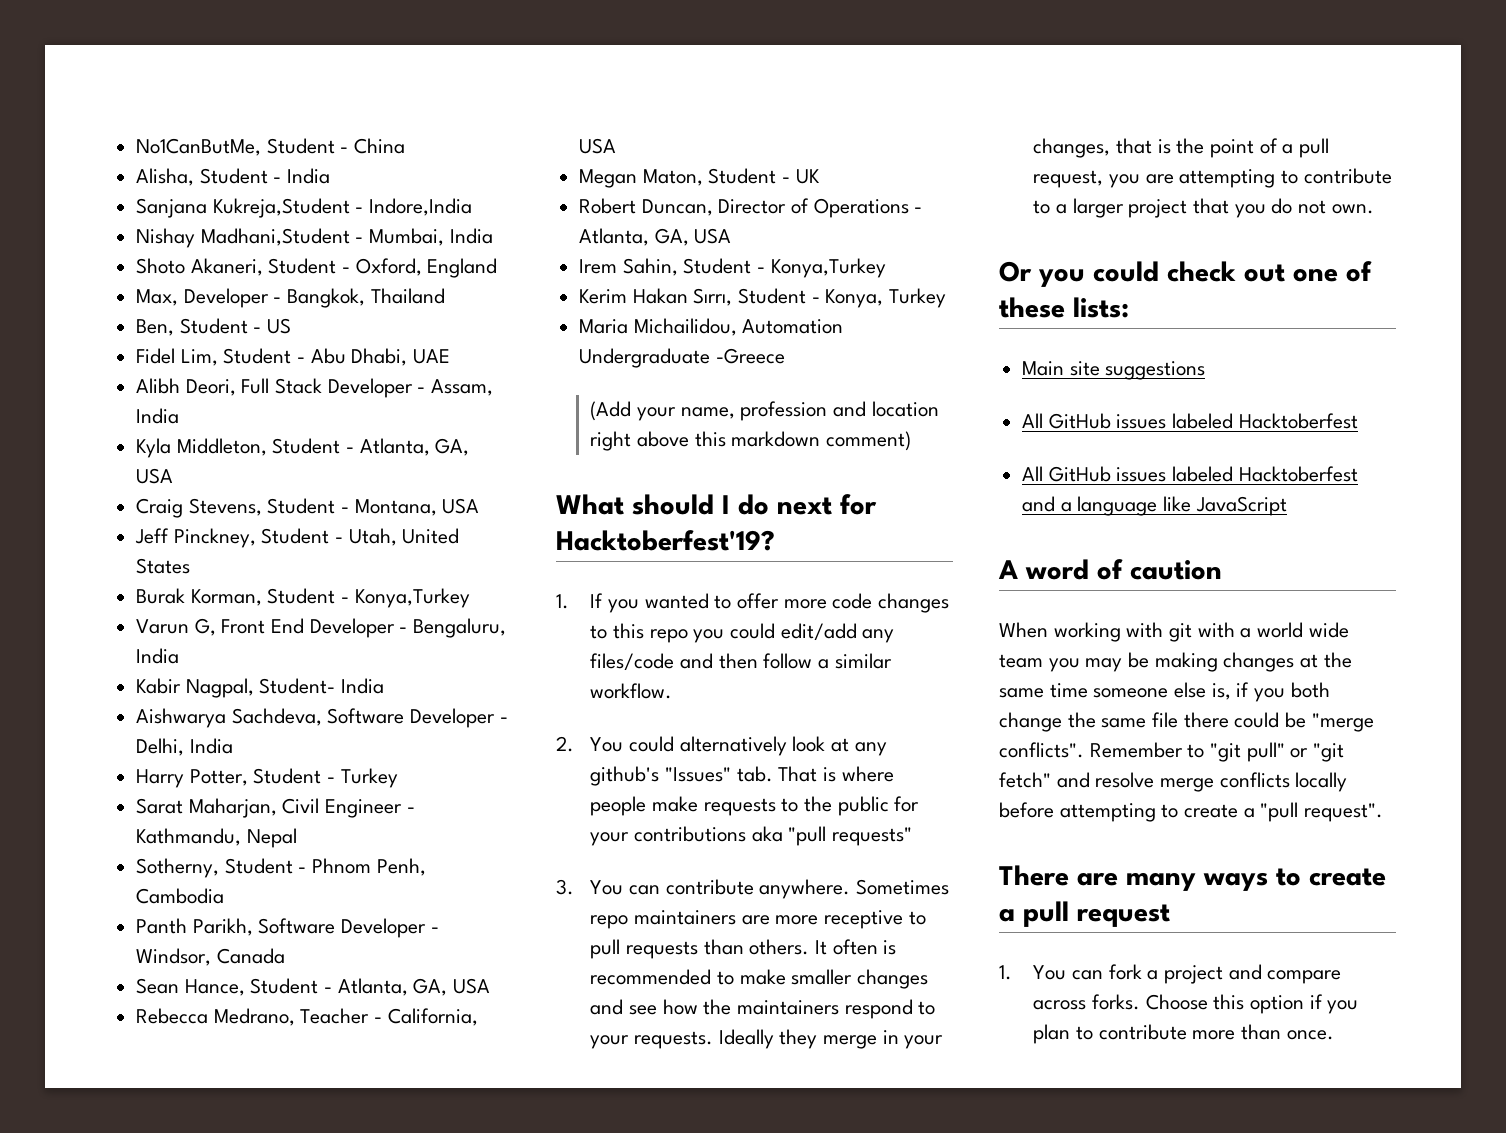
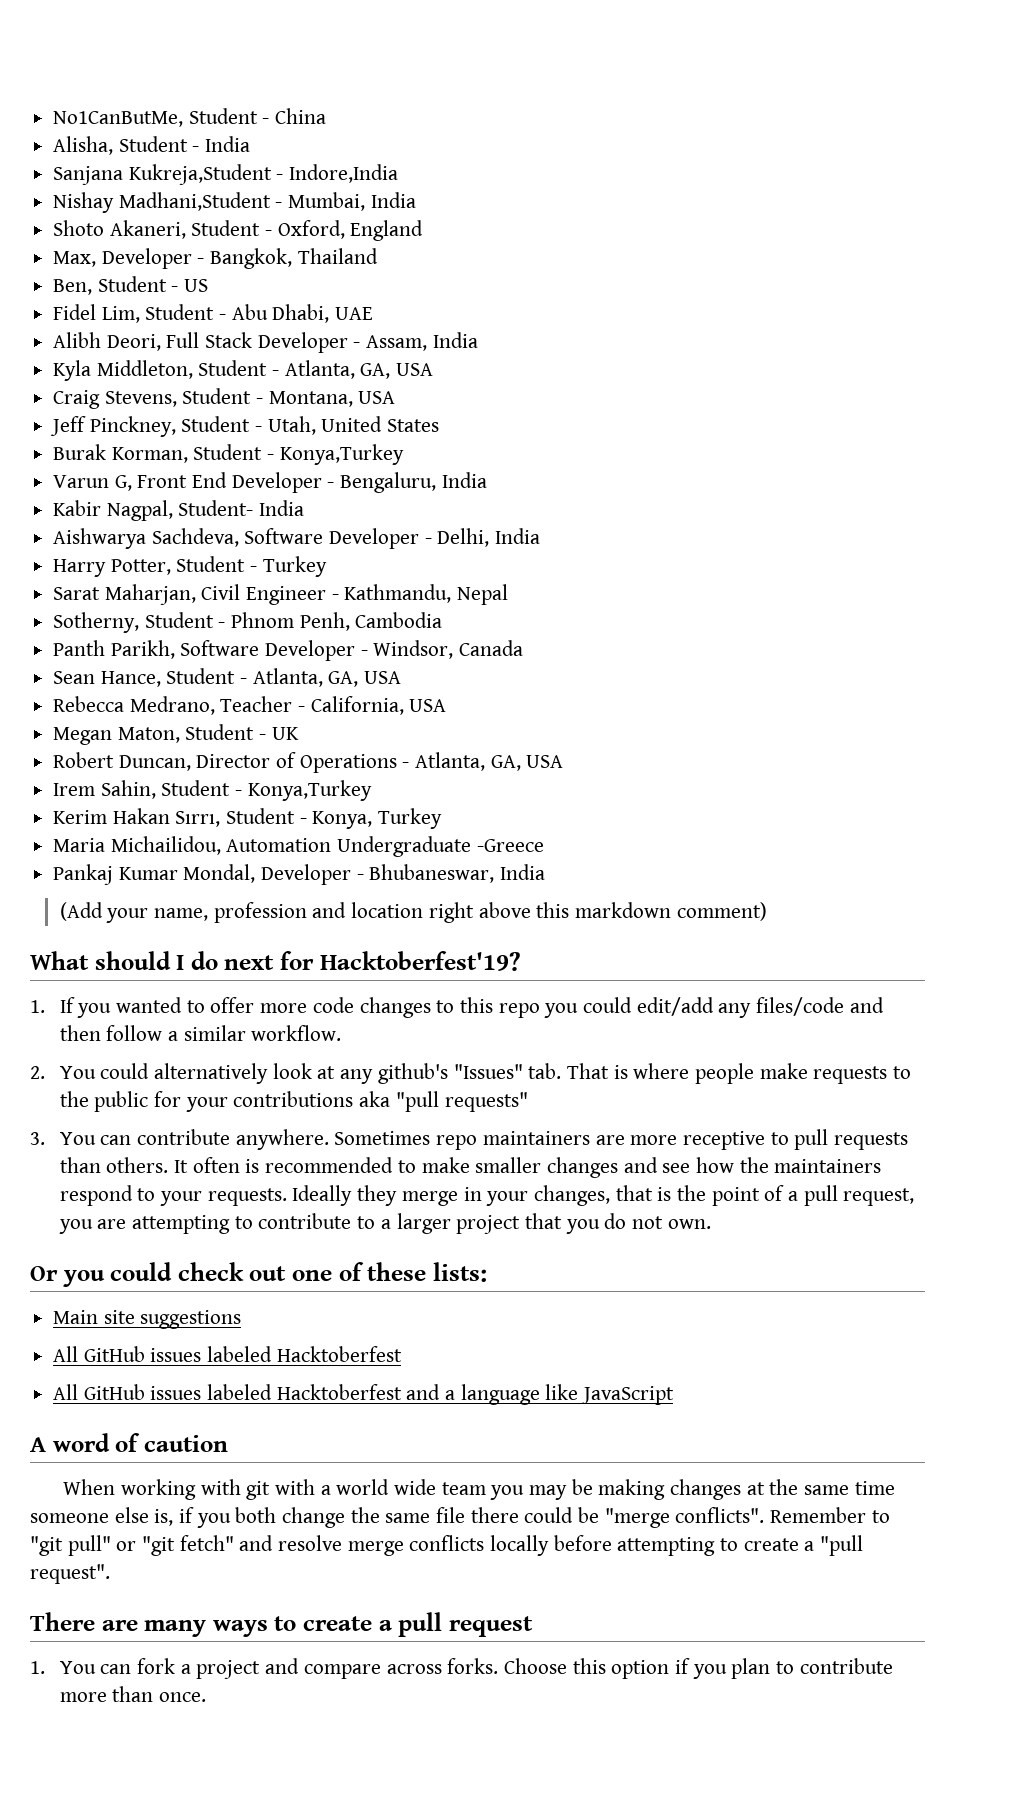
(785, 356) none -> [53,864,546,885] // Pankaj Kumar Mondal, Developer - Bhubaneswar, India

